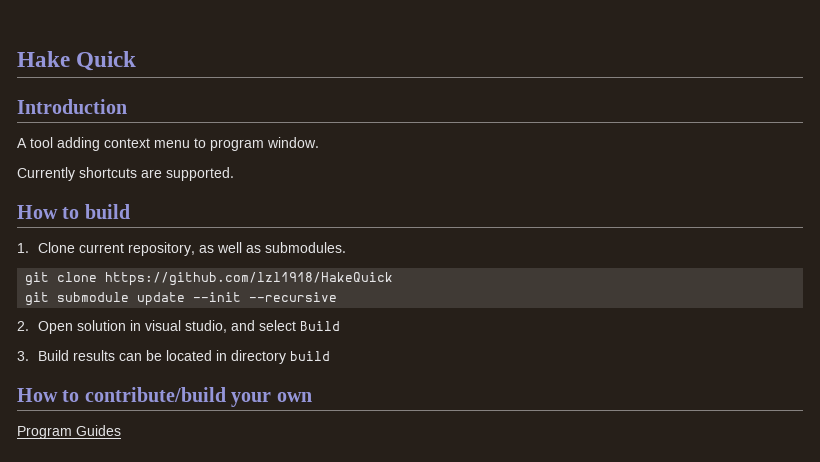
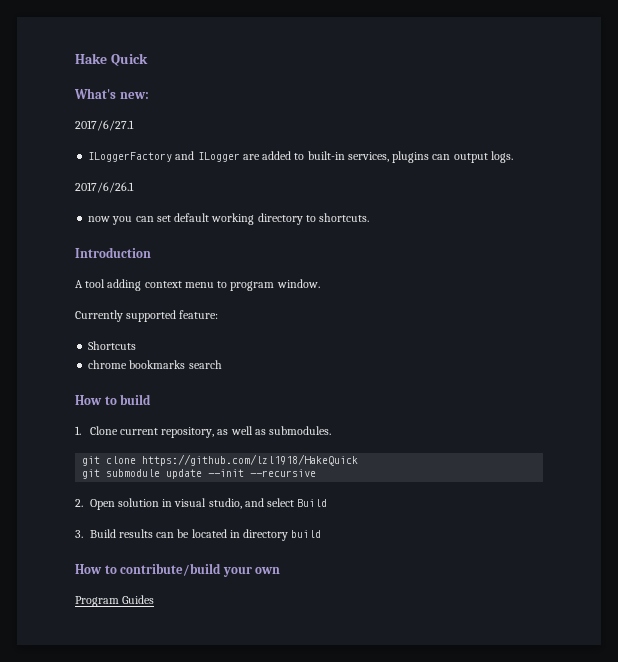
(137, 61) none -> [74,88,149,99] [75,120,134,131] [88,151,513,163] [75,182,134,193] [88,213,370,225] // What's new: // 2017/6/27.1 // ILoggerFactory and ILogger are added to built-in services, plugins can output logs. // 2017/6/26.1 // now you can set default working directory to shortcuts.
[79,167,234,181] shortcuts are supported. -> [126,310,219,322] [88,341,137,350] [88,360,222,369] supported feature: // Shortcuts // chrome bookmarks search

